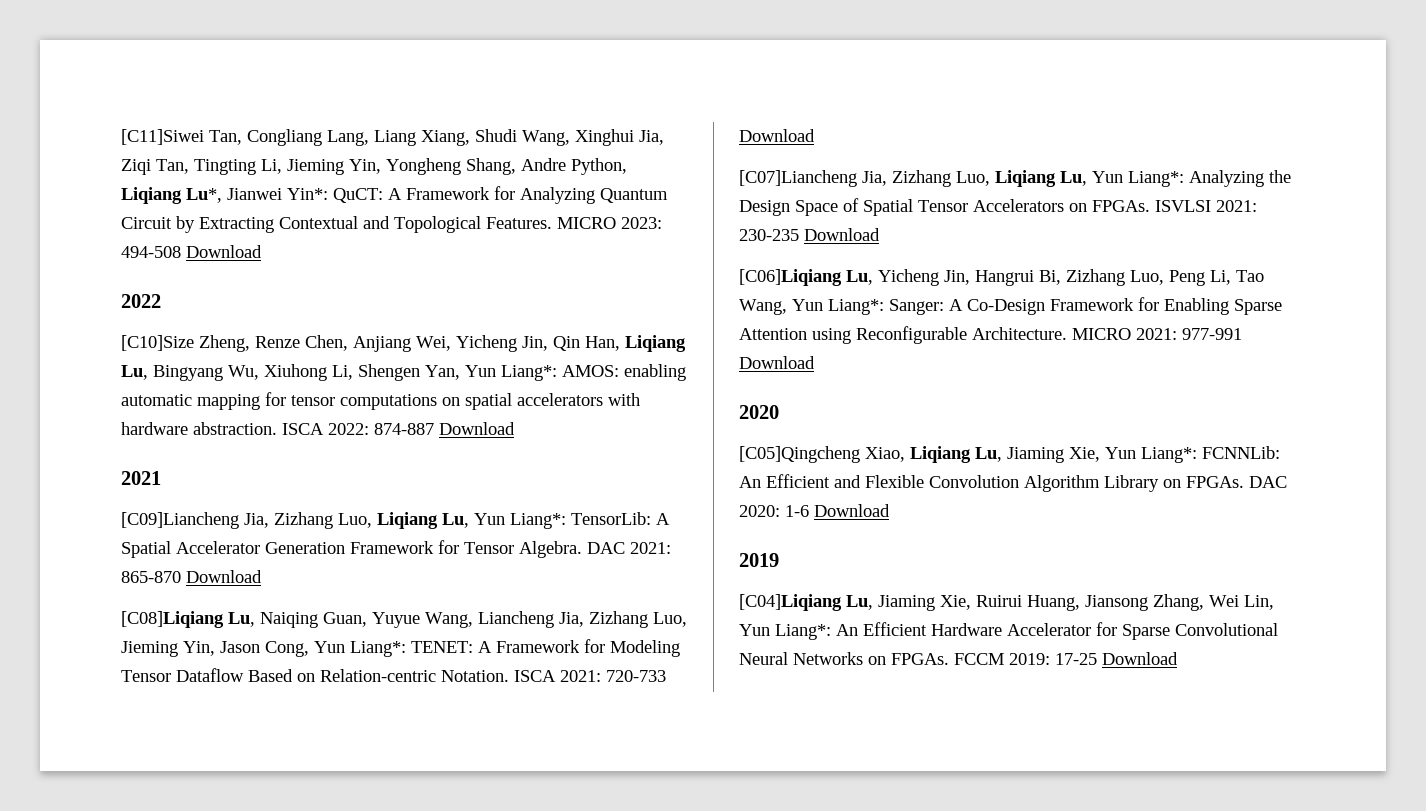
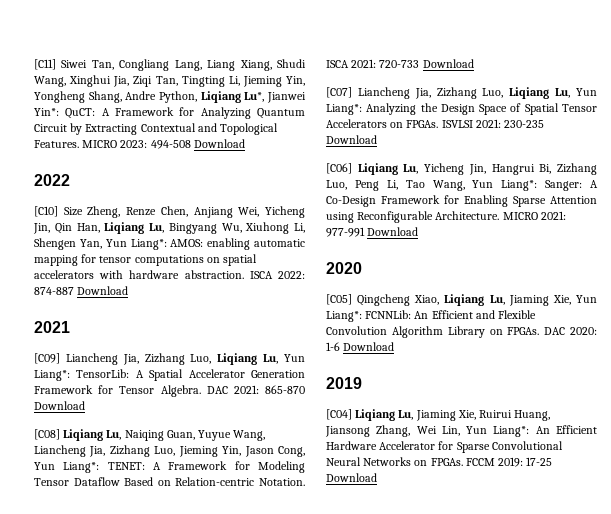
[121,129,204,145] [C11]Siwei -> [34,59,88,70] [C11] Siwei
[121,335,194,351] [C10]Size -> [34,206,83,217] [C10] Size
[121,512,239,529] [C09]Liancheng -> [34,353,118,365] [C09] Liancheng
[121,611,224,628] [C08]Liqiang -> [34,429,104,441] [C08] Liqiang
[739,170,857,187] [C07]Liancheng -> [326,87,410,99] [C07] Liancheng
[739,269,842,286] [C06]Liqiang -> [326,163,398,175] [C06] Liqiang
[739,446,860,463] [C05]Qingcheng -> [326,294,411,306] [C05] Qingcheng
[739,594,842,611] [C04]Liqiang -> [326,409,396,421] [C04] Liqiang

